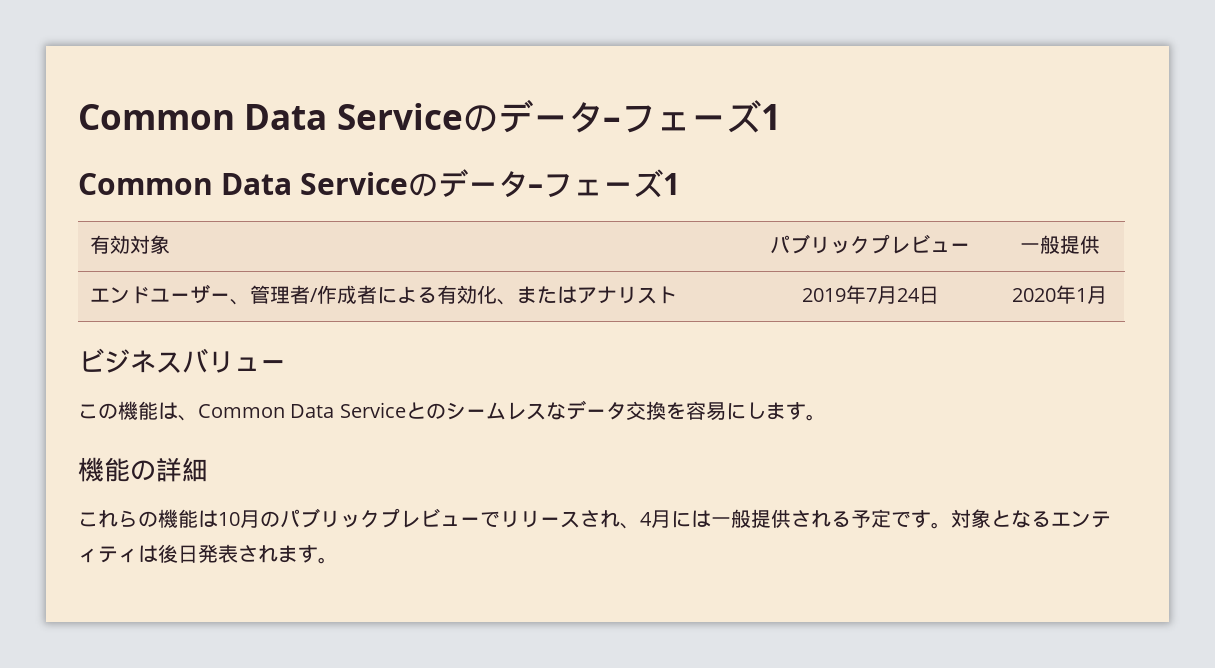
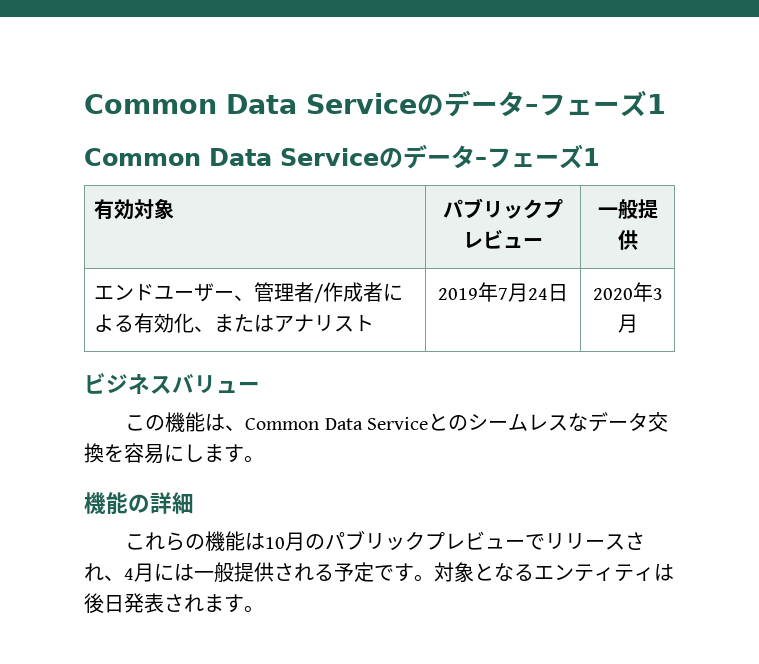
[1076,288,1087,302] 1 -> [652,288,663,300] 3

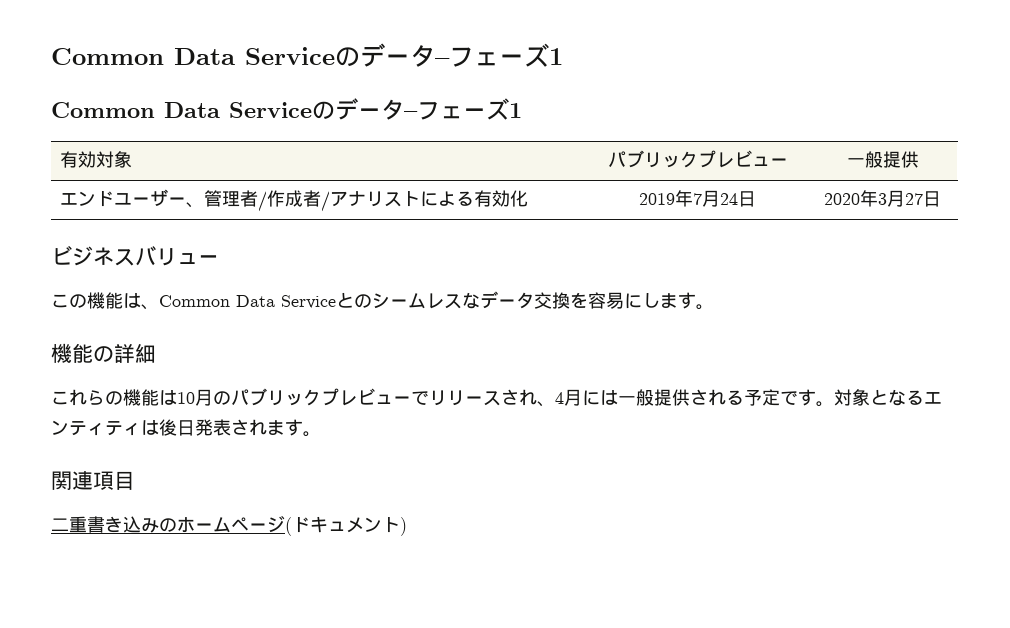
(383, 292) none -> [320,191,420,212] /アナリスト
[193,314,374,332] 、またはアナリスト -> (528, 198) none
(638, 323) none -> [905,191,941,207] 27日
(264, 609) none -> [51,471,135,490] [51,516,407,536] // 関連項目 // 二重書き込みのホームページ(ドキュメント)

